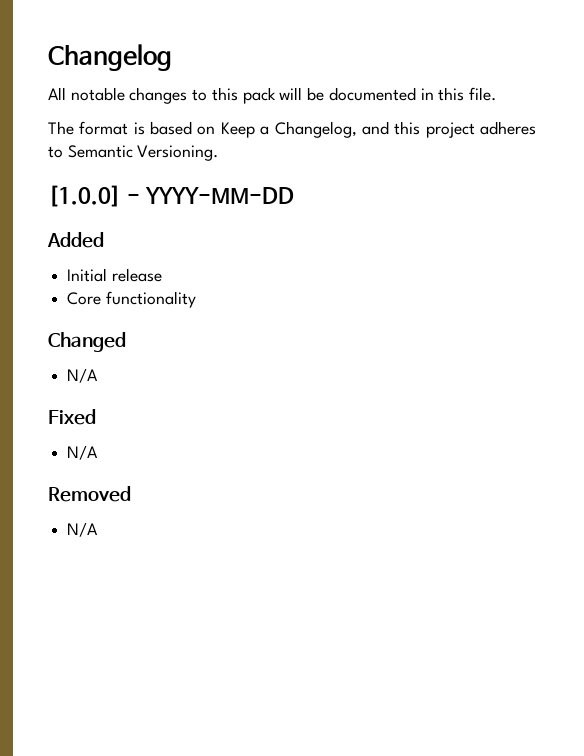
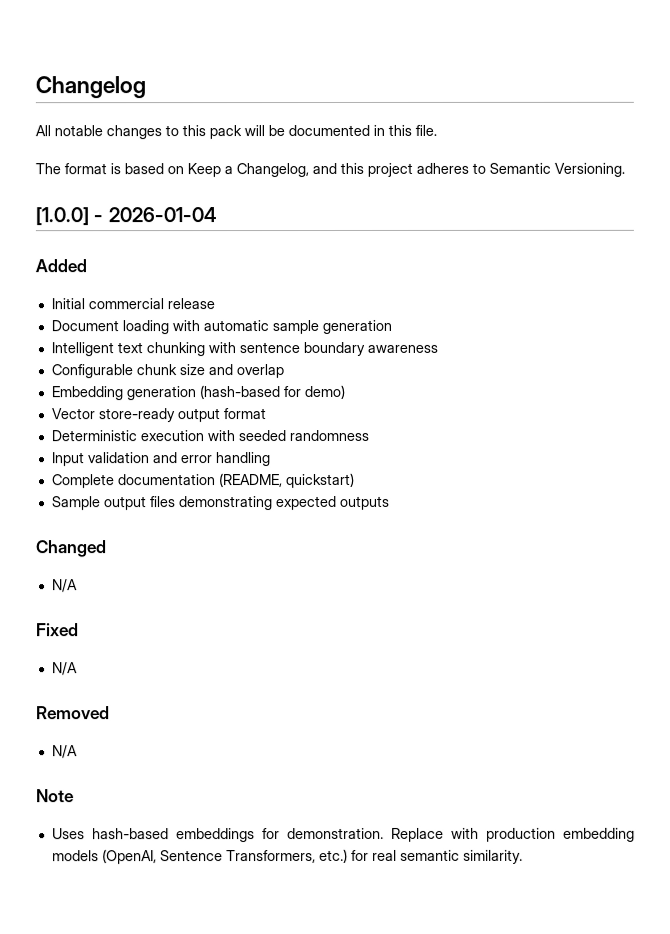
[144,187,294,204] YYYY-MM-DD -> [107,207,217,223] 2026-01-04
(108, 275) none -> [87,298,164,310] commercial
[67,291,196,308] Core functionality -> [50,319,392,335] [50,341,438,357] [50,364,284,379] [50,384,345,401] [50,408,266,423] [50,429,369,442] [50,452,270,467] [51,472,355,489] [51,495,390,511] Document loading with automatic sample generation // Intelligent text chunking with sentence boundary awareness // Configurable chunk size and overlap // Embedding generation (hash-based for demo) // Vector store-ready output format // Deterministic execution with seeded randomness // Input validation and error handling // Complete documentation (README, quickstart) // Sample output files demonstrating expected outputs
(99, 529) none -> [36,789,74,803] [51,827,636,843] [51,848,523,865] // Note // Uses hash-based embeddings for demonstration. Replace with production embedding models (OpenAI, Sentence Transformers, etc.) for real semantic similarity.

